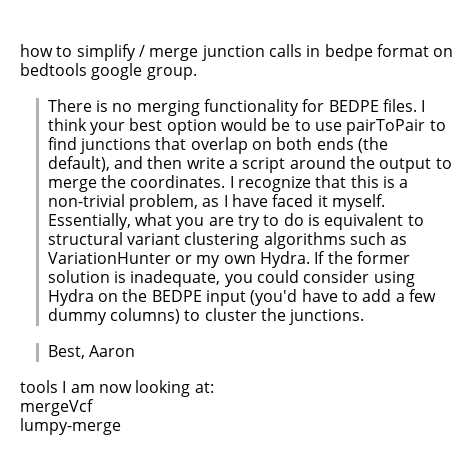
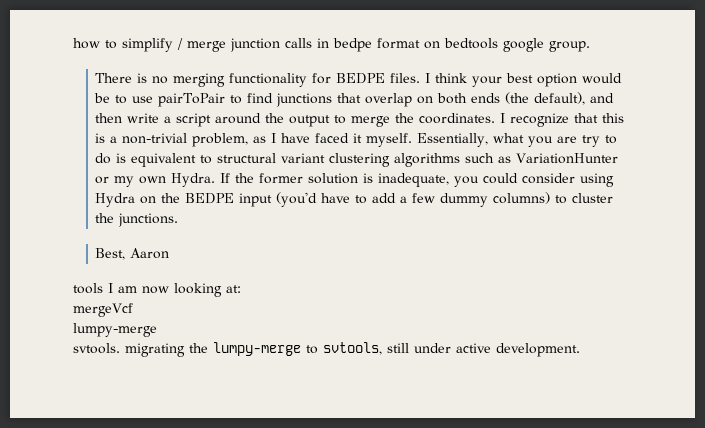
(121, 426) none -> [73,342,580,357] // svtools. migrating the lumpy-merge to svtools, still under active development.

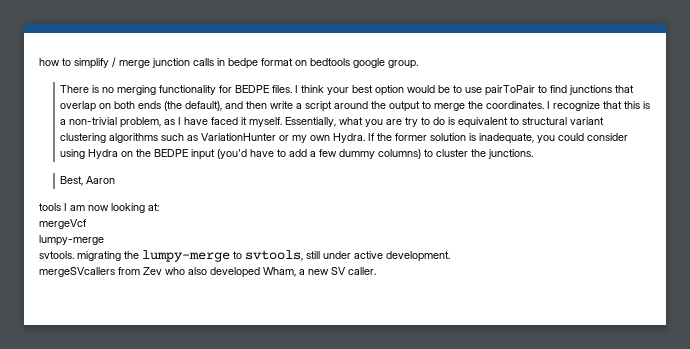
(580, 350) none -> [39,267,376,278] // mergeSVcallers from Zev who also developed Wham, a new SV caller.

